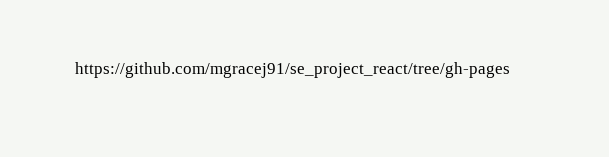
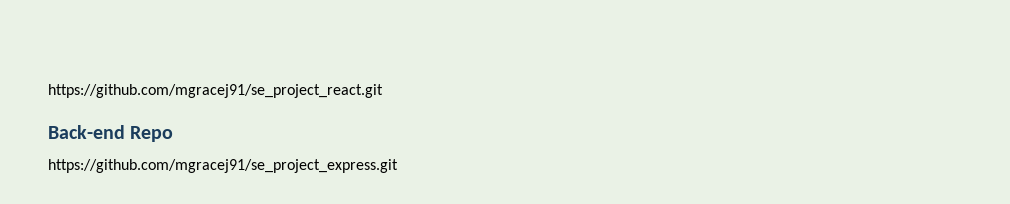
[75,62,510,78] https://github.com/mgracej91/se_project_react/tree/gh-pages -> [48,84,383,98] [48,125,174,142] [48,159,398,173] https://github.com/mgracej91/se_project_react.git // Back-end Repo // https://github.com/mgracej91/se_project_express.git

